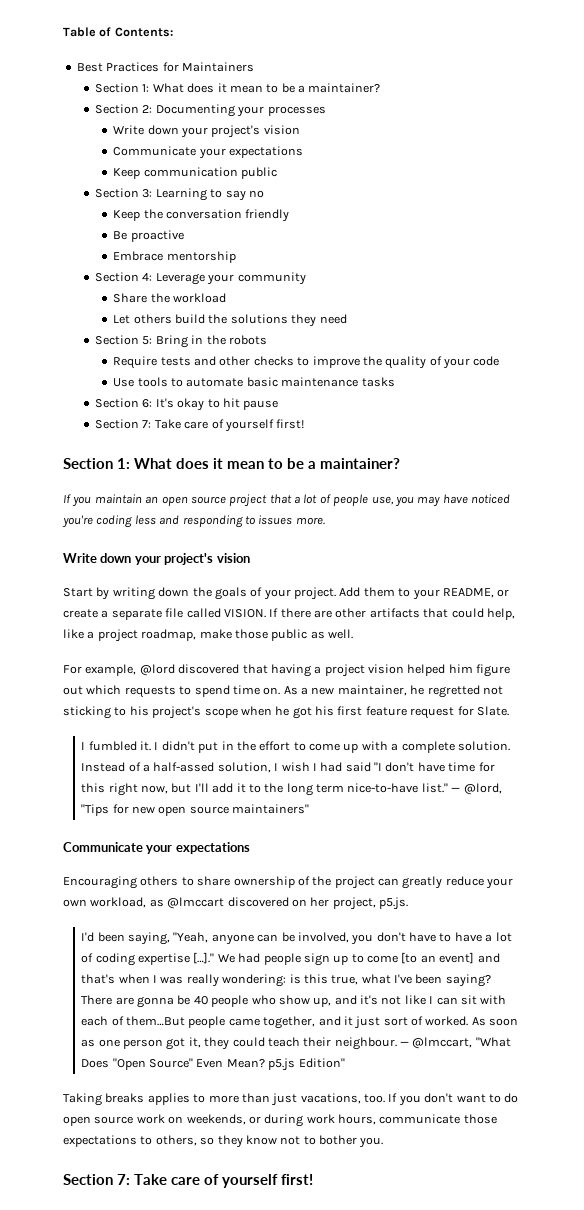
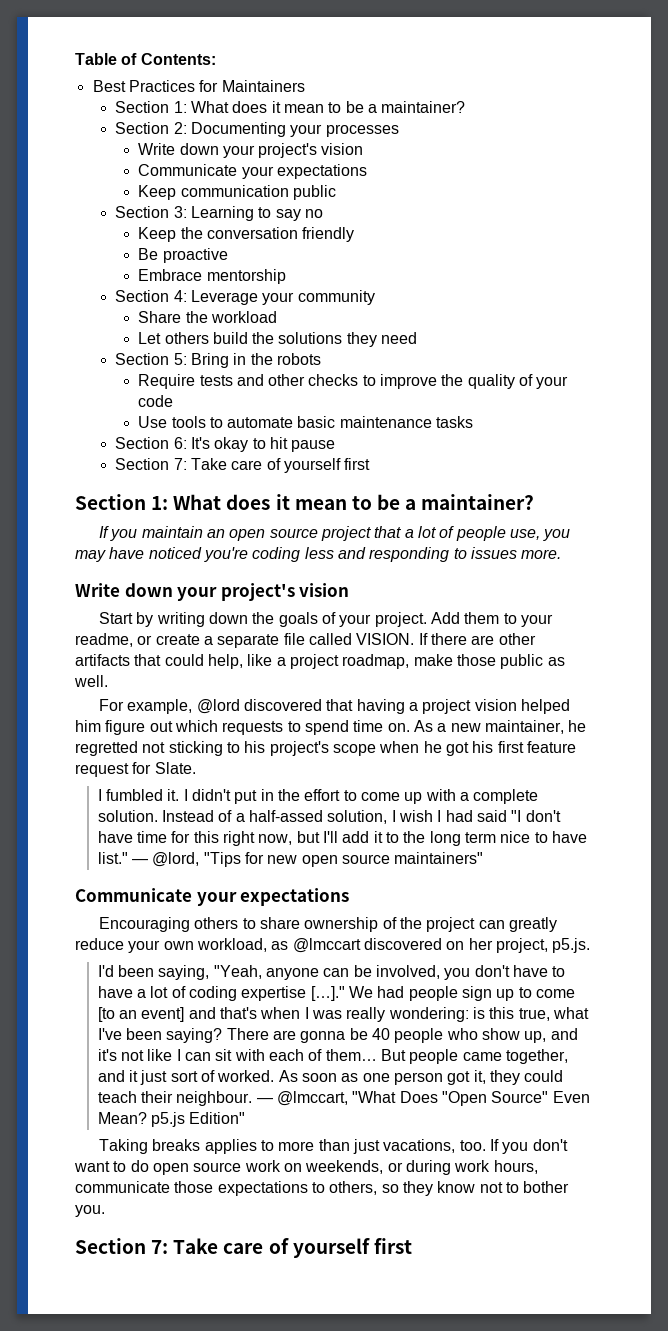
[276,419,305,429] first! -> [344,458,371,470] first
[442,588,494,598] README, -> [75,633,133,647] readme,
[347,783,419,793] nice-to-have -> [500,831,587,843] nice to have
[126,1016,186,1026] them…But -> [325,1049,407,1061] them… But
[281,1174,313,1185] first! -> [373,1238,412,1254] first

